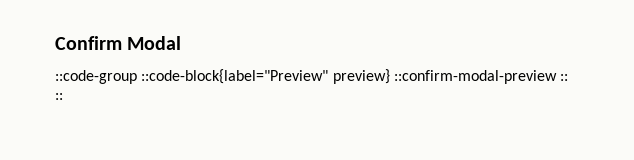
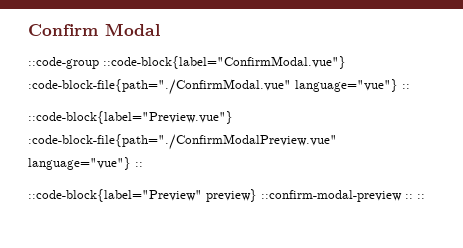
(137, 77) none -> [103,56,346,69] [28,79,410,95] [28,111,233,124] [28,134,337,150] [28,157,143,170] ::code-block{label="ConfirmModal.vue"} :code-block-file{path="./ConfirmModal.vue" language="vue"} :: // ::code-block{label="Preview.vue"} :code-block-file{path="./ConfirmModalPreview.vue" language="vue"} :: //

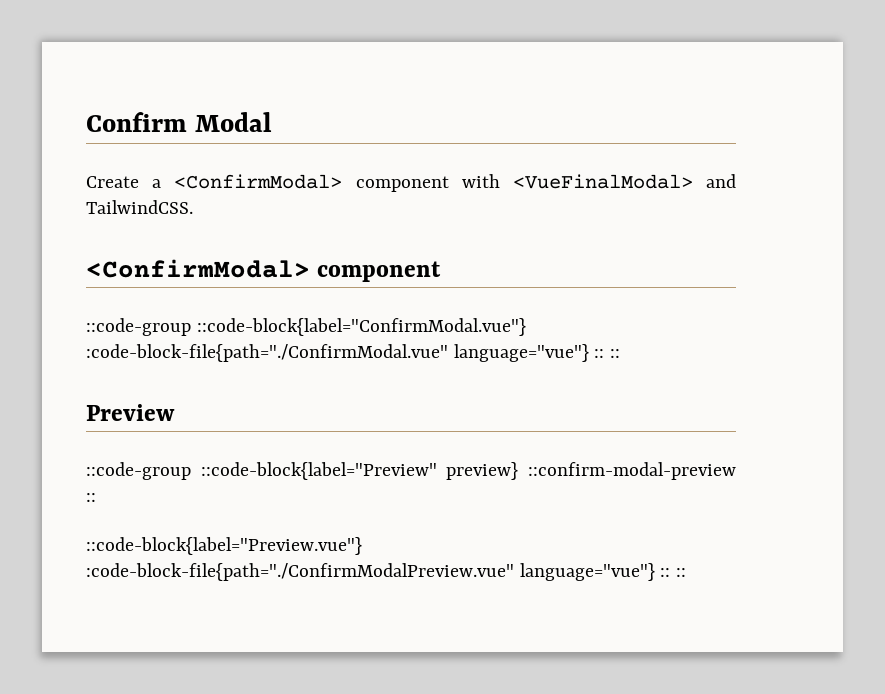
(160, 29) none -> [86,174,737,192] [86,200,193,214] [86,259,442,282] // Create a <ConfirmModal> component with <VueFinalModal> and TailwindCSS. // <ConfirmModal> component
(410, 86) none -> [610,349,621,358] [86,404,175,421] [86,462,736,480] [86,493,96,502] :: // Preview // ::code-group ::code-block{label="Preview" preview} ::confirm-modal-preview ::
[28,189,413,202] // ::code-block{label="Preview" preview} ::confirm-modal-preview :: -> (671, 572) none

